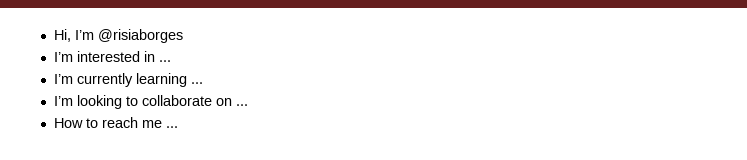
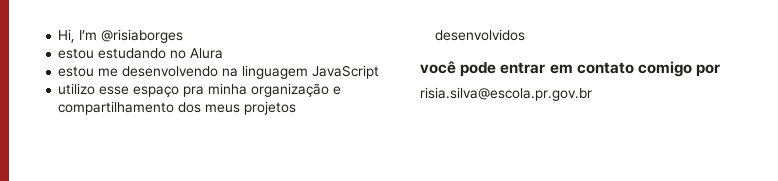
[53,51,171,62] [53,73,203,87] [53,95,248,109] [53,117,178,128] I’m interested in ... // I’m currently learning ... // I’m looking to collaborate on ... // How to reach me ... -> [58,48,224,59] [58,65,380,79] [58,83,342,97] [58,101,297,115] [435,29,526,41] [420,61,721,77] [420,87,592,101] estou estudando no Alura // estou me desenvolvendo na linguagem JavaScript // utilizo esse espaço pra minha organização e compartilhamento dos meus projetos desenvolvidos // você pode entrar em contato comigo por // risia.silva@escola.pr.gov.br

